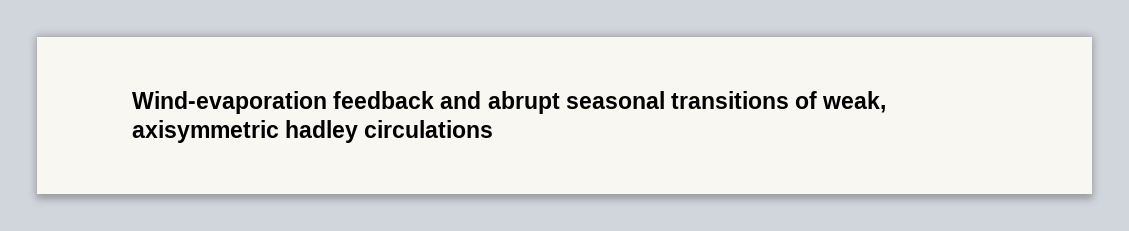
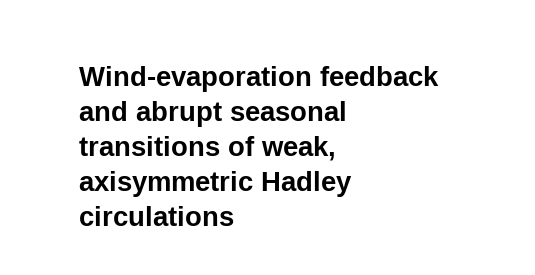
[285,120,359,143] hadley -> [261,171,352,197] Hadley

